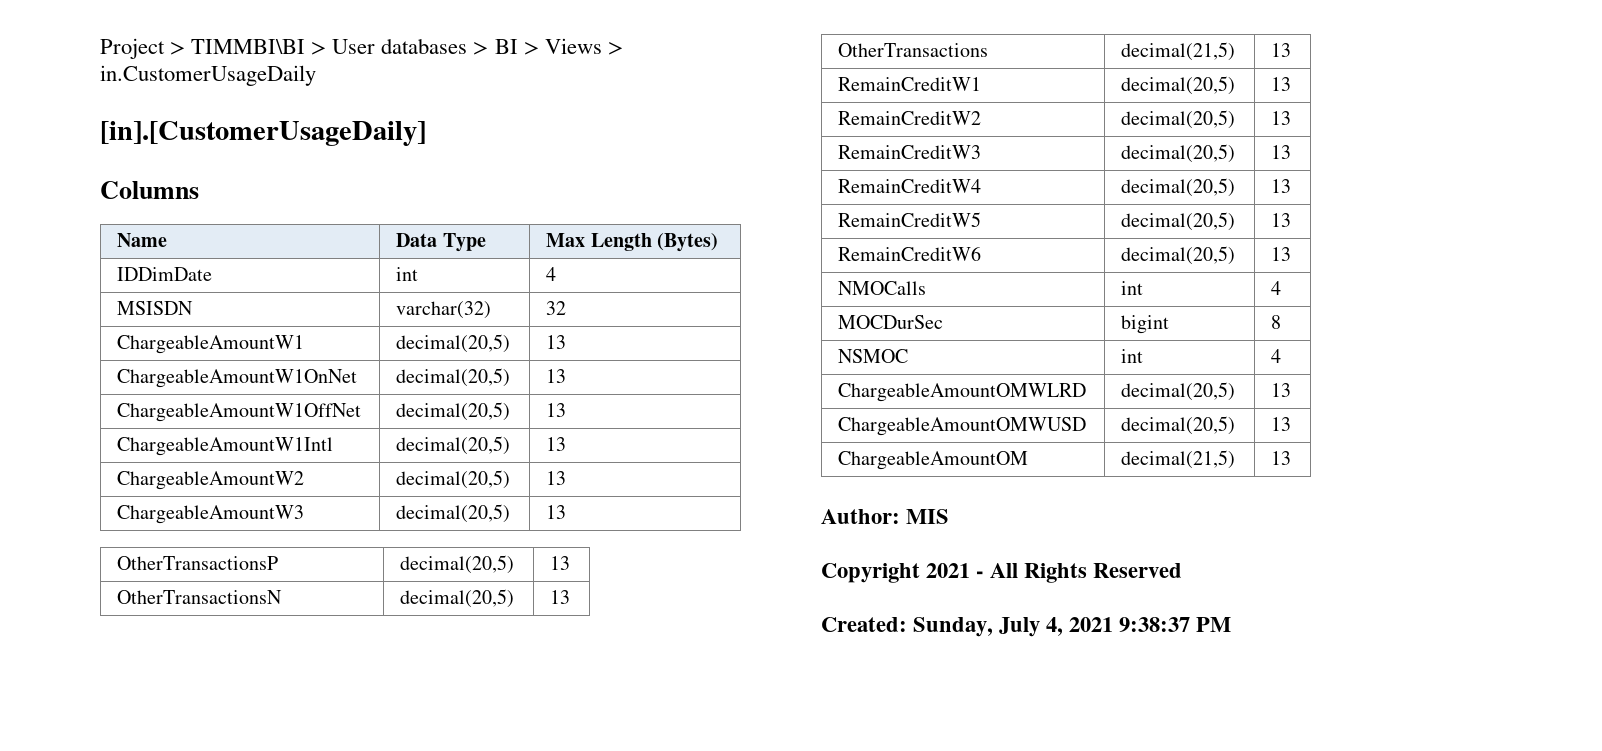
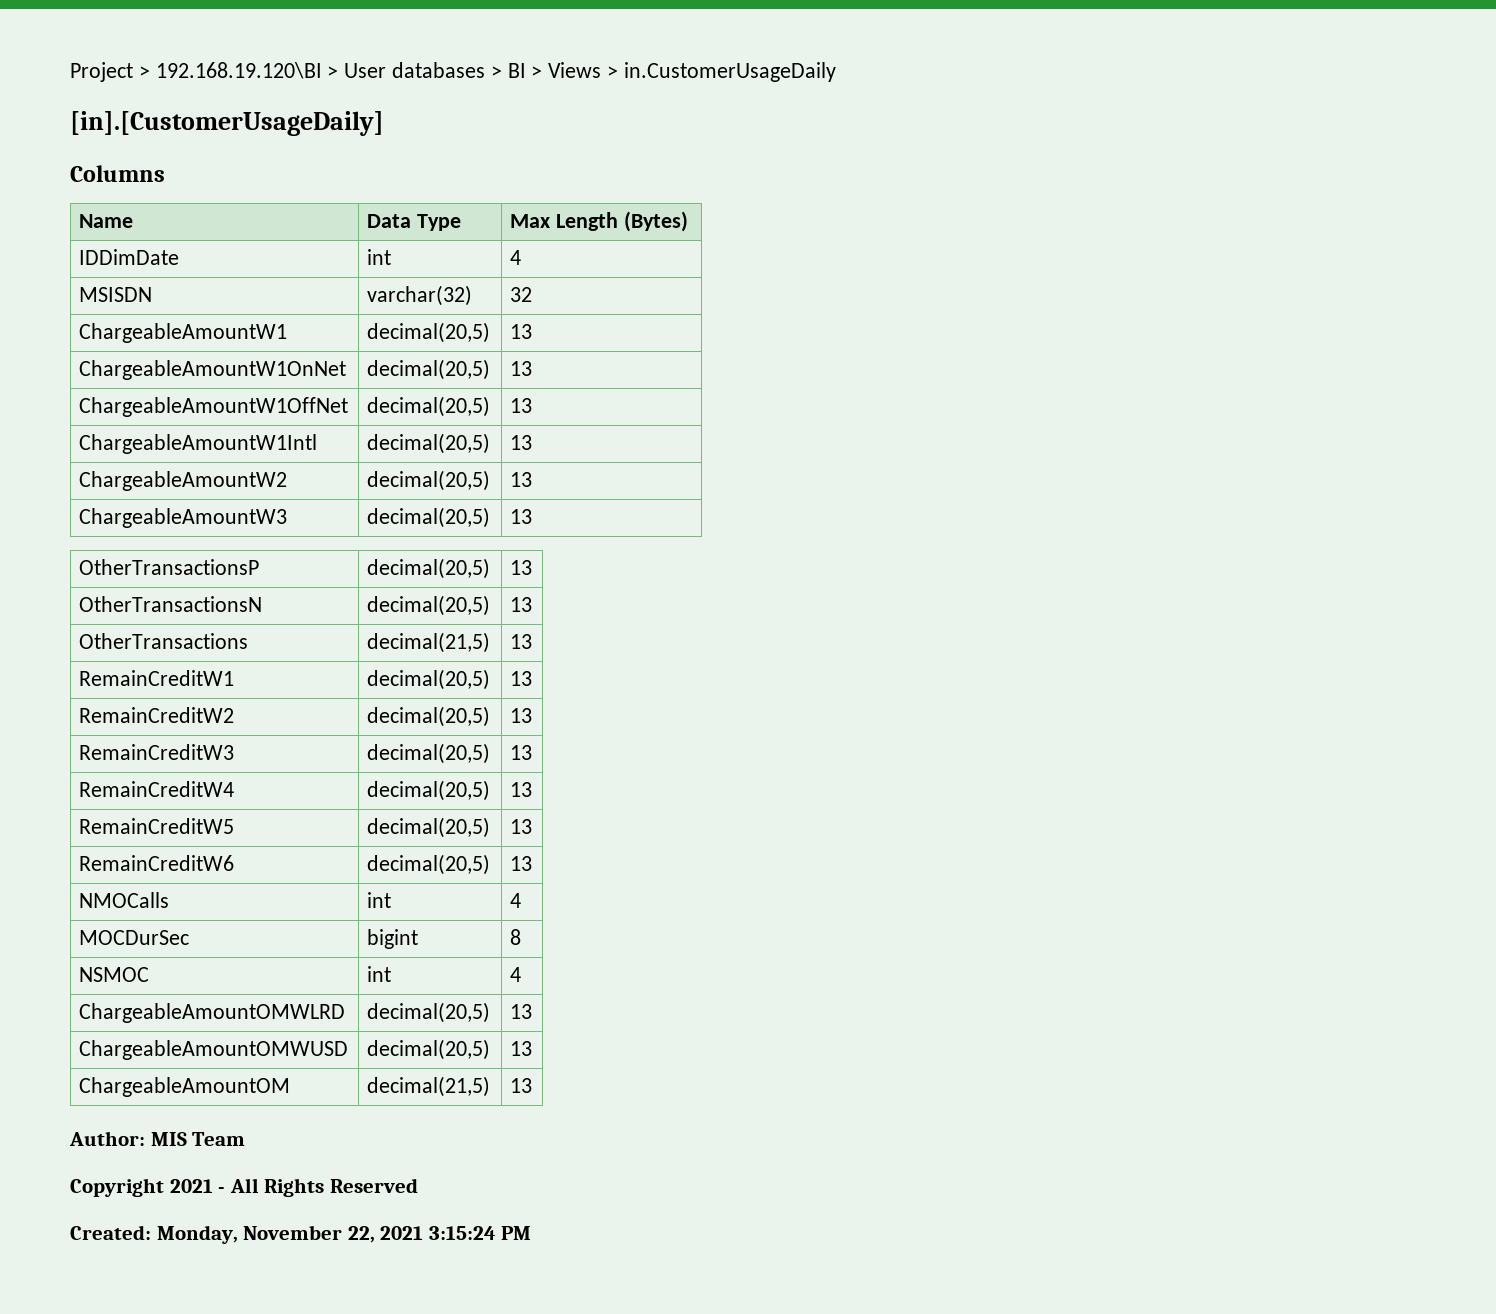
[191,39,306,54] TIMMBI\BI -> [155,62,322,79] 192.168.19.120\BI
(950, 516) none -> [192,1132,246,1146] Team
[913,617,1191,637] Sunday, July 4, 2021 9:38:37 -> [156,1225,496,1244] Monday, November 22, 2021 3:15:24

